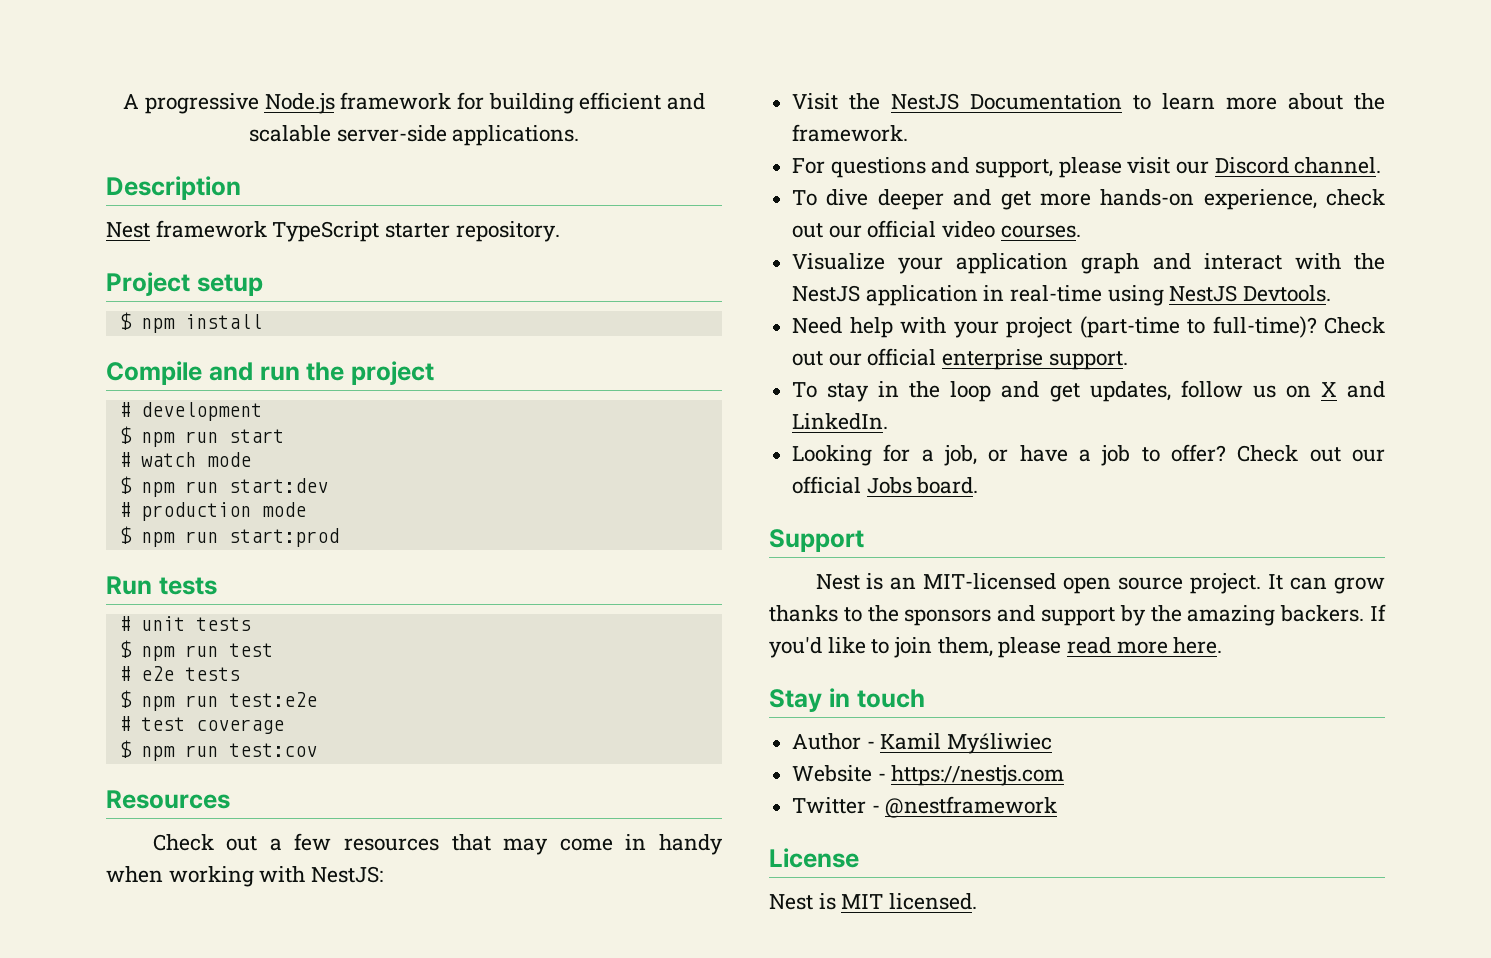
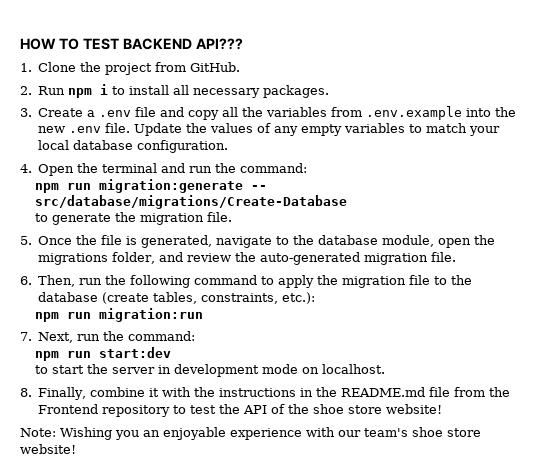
[123,92,705,114] [248,125,580,146] [106,176,241,200] [106,220,560,242] [106,272,263,296] [118,312,262,333] [106,361,434,385] [118,402,262,421] [118,426,284,447] [118,452,251,467] [118,476,328,497] [118,502,306,521] [118,526,339,547] [106,576,217,595] [118,616,251,631] [118,640,273,661] [118,666,240,681] [118,690,317,711] [118,716,284,734] [118,740,317,761] [106,790,230,809] [152,833,723,855] [106,866,384,887] [792,93,1385,110] [792,124,909,142] [792,157,1382,178] [792,189,1385,210] [792,220,1081,238] [792,253,1385,274] [792,285,1332,306] [792,316,1385,338] [792,348,1128,370] [792,380,1385,402] [792,413,889,430] [792,444,1385,466] [792,476,979,494] [769,529,864,552] [815,573,1385,594] [769,604,1386,626] [769,637,1223,658] [769,688,925,712] [792,733,1053,754] [792,765,1065,786] [792,796,1058,818] [769,848,859,868] [769,893,978,910] A progressive Node.js framework for building efficient and scalable server-side applications. // Description // Nest framework TypeScript starter repository. // Project setup // $ npm install // Compile and run the project // # development // $ npm run start // # watch mode // $ npm run start:dev // # production mode // $ npm run start:prod // Run tests // # unit tests // $ npm run test // # e2e tests // $ npm run test:e2e // # test coverage // $ npm run test:cov // Resources // Check out a few resources that may come in handy when working with NestJS: // Visit the NestJS Documentation to learn more about the framework. // For questions and support, please visit our Discord channel. // To dive deeper and get more hands-on experience, check out our official video courses. // Visualize your application graph and interact with the NestJS application in real-time using NestJS Devtools. // Need help with your project (part-time to full-time)? Check out our official enterprise support. // To stay in the loop and get updates, follow us on X and LinkedIn. // Looking for a job, or have a job to offer? Check out our official Jobs board. // Support // Nest is an MIT-licensed open source project. It can grow thanks to the sponsors and support by the amazing backers. If you'd like to join them, please read more here. // Stay in touch // Author - Kamil Myśliwiec // Website - https://nestjs.com // Twitter - @nestframework // License // Nest is MIT licensed. -> [20,38,243,50] [20,62,241,75] [20,84,330,98] [20,106,517,120] [38,123,501,136] [38,140,229,153] [20,163,308,176] [35,179,268,193] [35,195,348,209] [35,212,233,225] [20,235,496,248] [38,252,457,265] [20,275,473,288] [38,292,316,304] [35,308,204,322] [20,331,196,343] [35,347,172,361] [35,364,386,377] [20,387,511,400] [38,404,443,417] [20,427,481,440] [20,444,76,454] HOW TO TEST BACKEND API??? // 1. Clone the project from GitHub. // 2. Run npm i to install all necessary packages. // 3. Create a .env file and copy all the variables from .env.example into the new .env file. Update the values of any empty variables to match your local database configuration. // 4. Open the terminal and run the command: // npm run migration:generate -- src/database/migrations/Create-Database // to generate the migration file. // 5. Once the file is generated, navigate to the database module, open the migrations folder, and review the auto-generated migration file. // 6. Then, run the following command to apply the migration file to the database (create tables, constraints, etc.): // npm run migration:run // 7. Next, run the command: // npm run start:dev // to start the server in development mode on localhost. // 8. Finally, combine it with the instructions in the README.md file from the Frontend repository to test the API of the shoe store website! // Note: Wishing you an enjoyable experience with our team's shoe store website!

